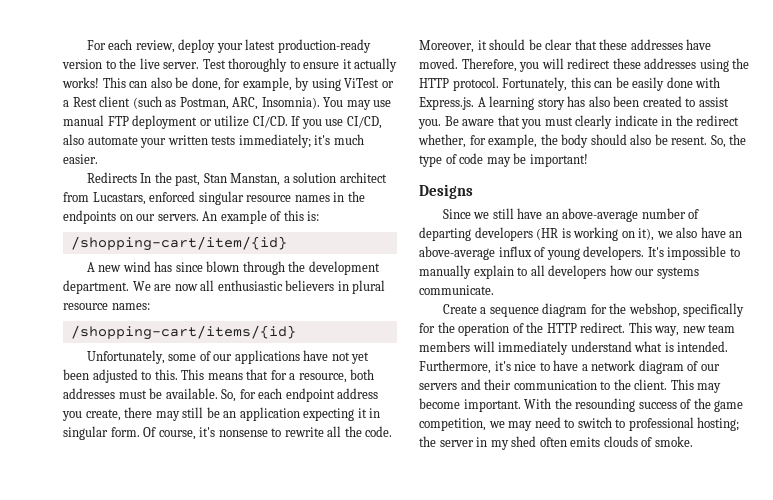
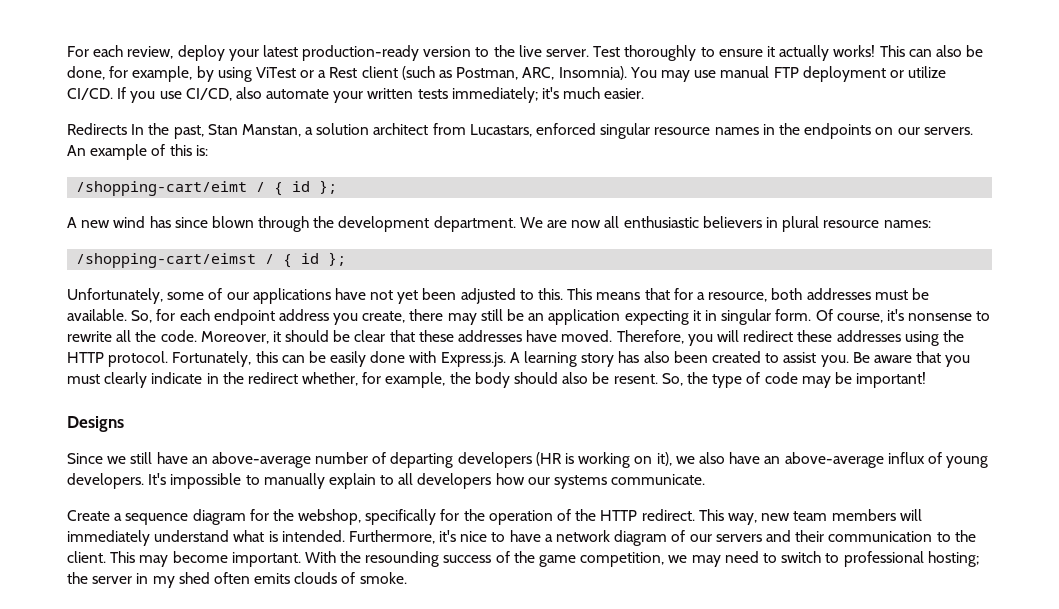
[70,236,287,251] /shopping-cart/item/{id} -> [76,180,338,196] /shopping-cart/eimt / { id };
[70,325,296,340] /shopping-cart/items/{id} -> [76,252,347,268] /shopping-cart/eimst / { id };

